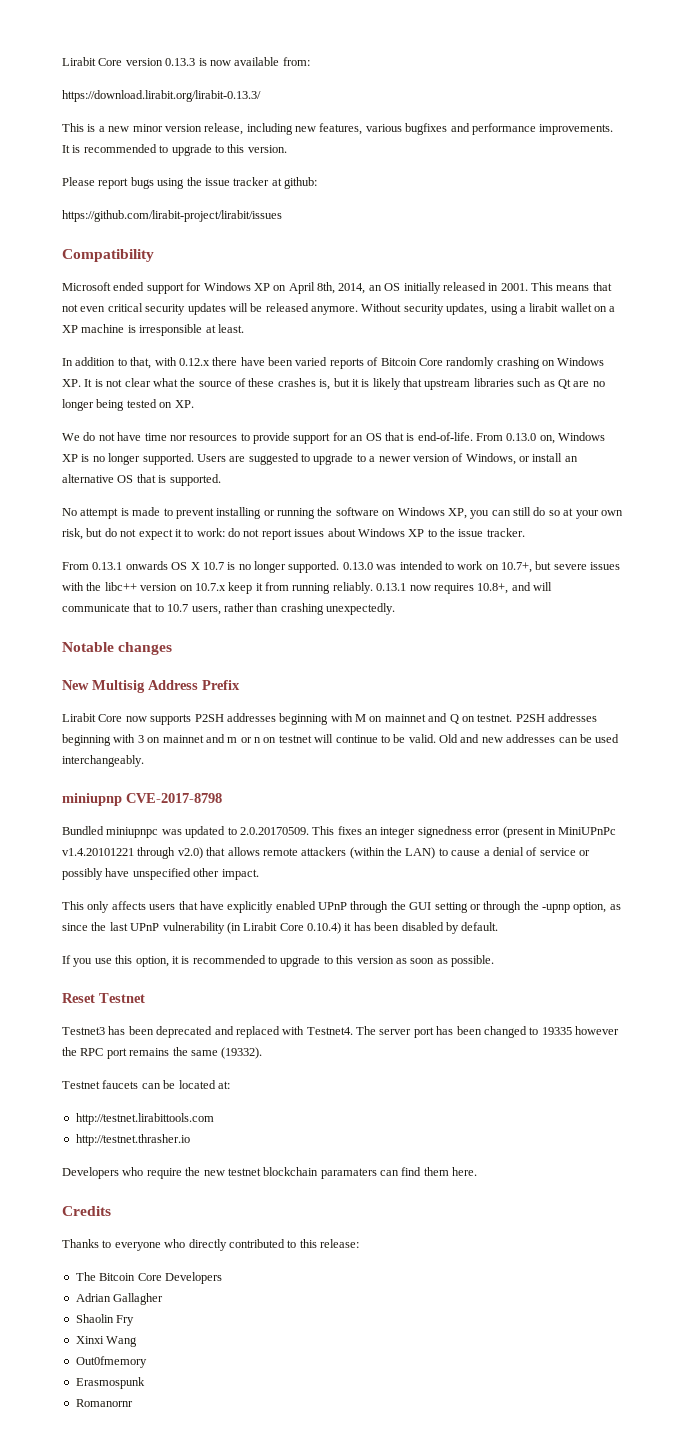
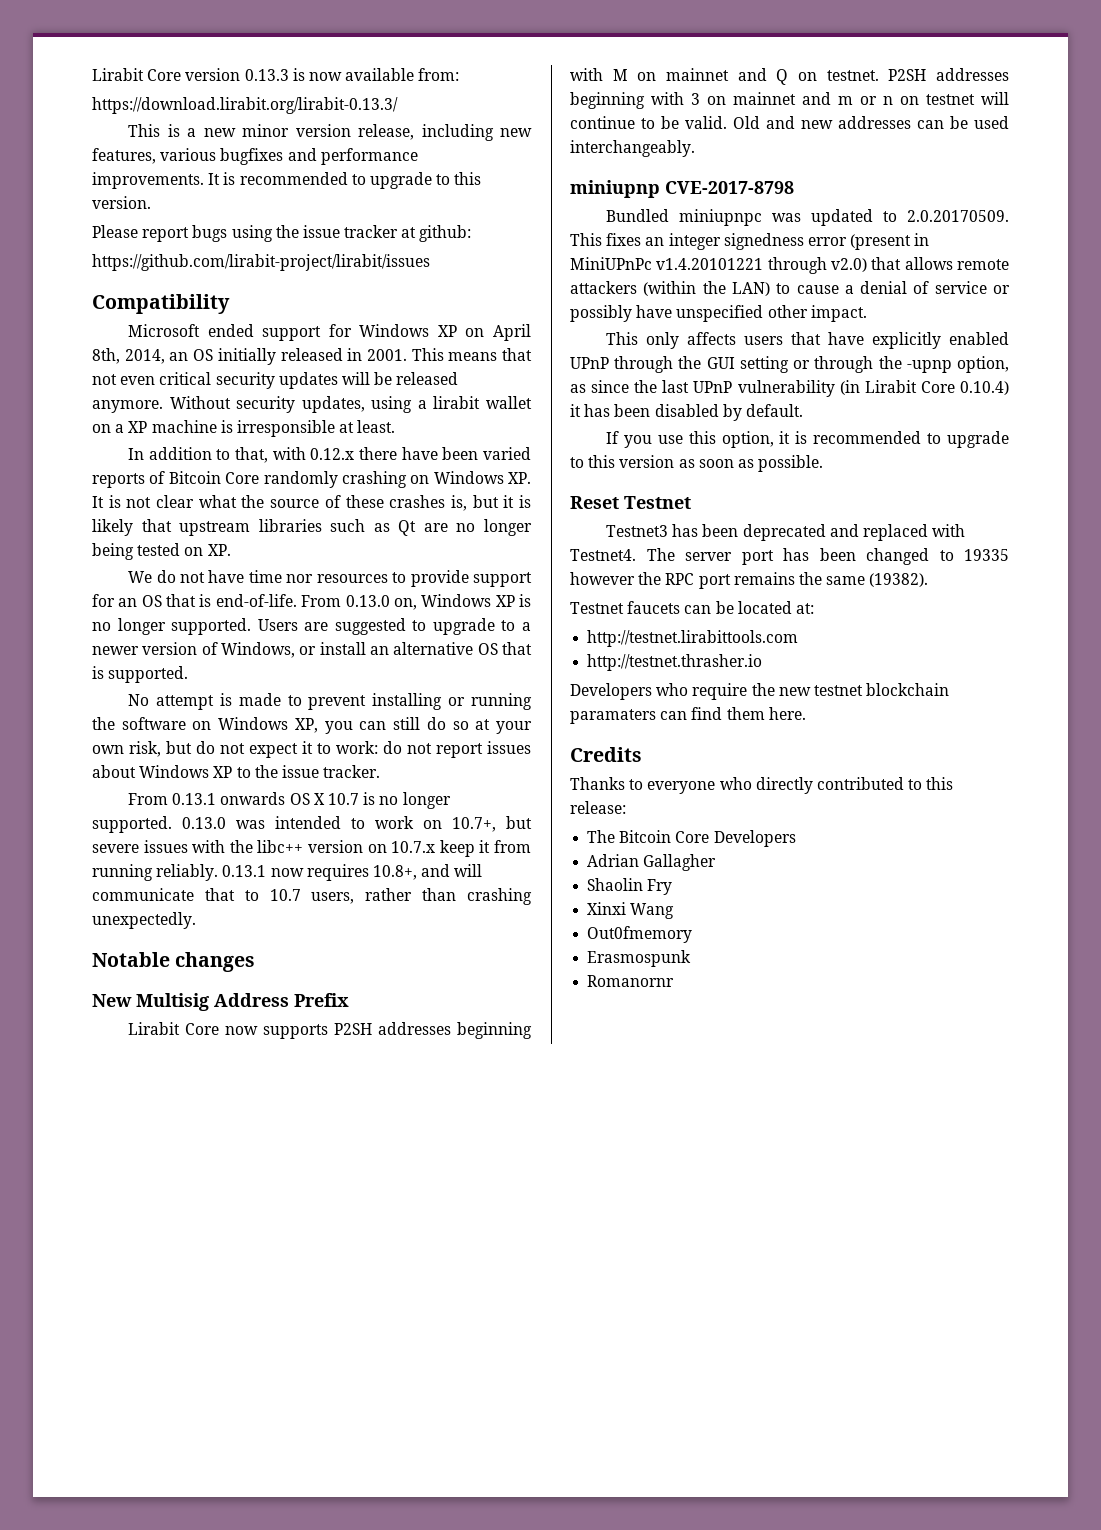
[221,1047,263,1059] (19332). -> [869,573,929,587] (19382).

